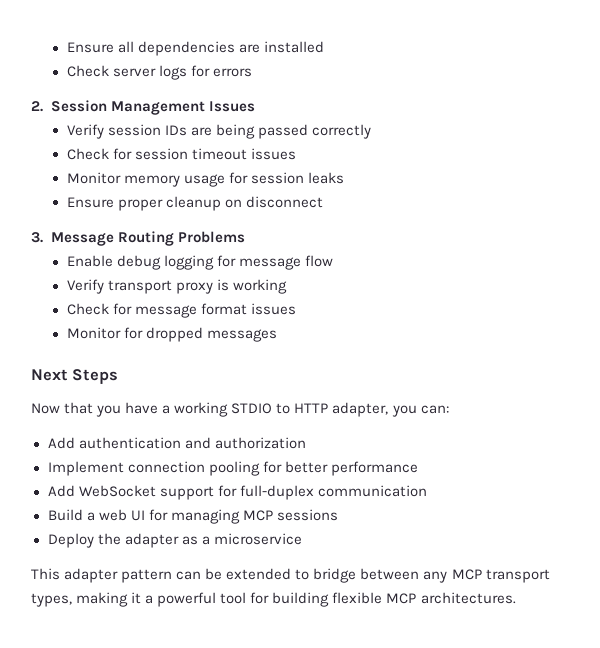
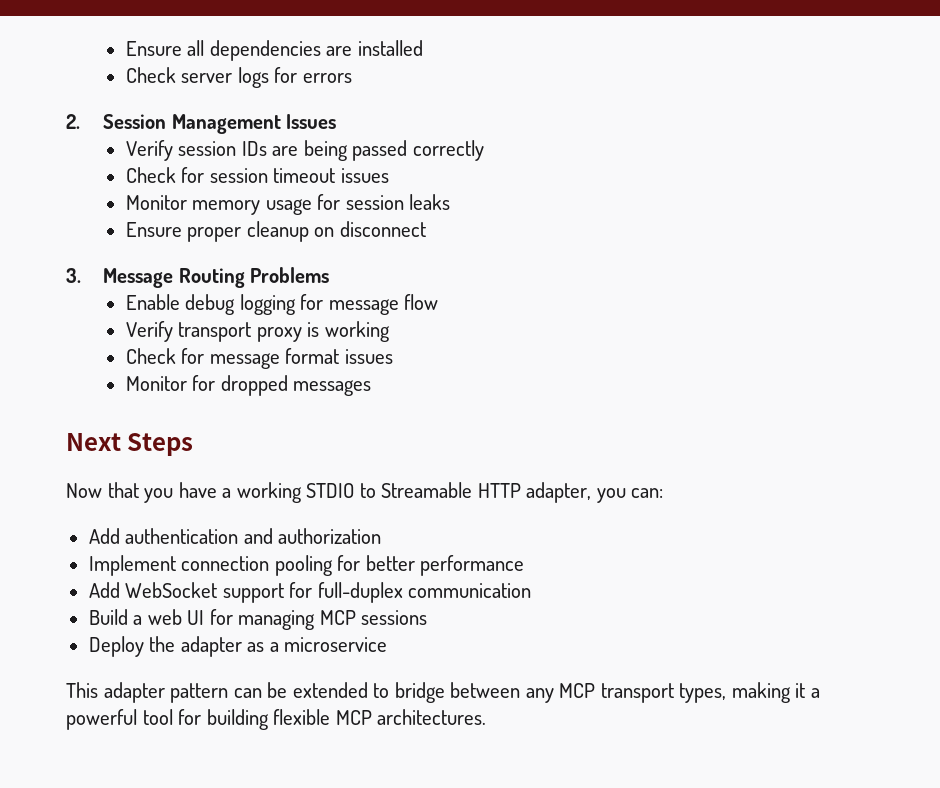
(291, 408) none -> [381,482,473,498] Streamable

